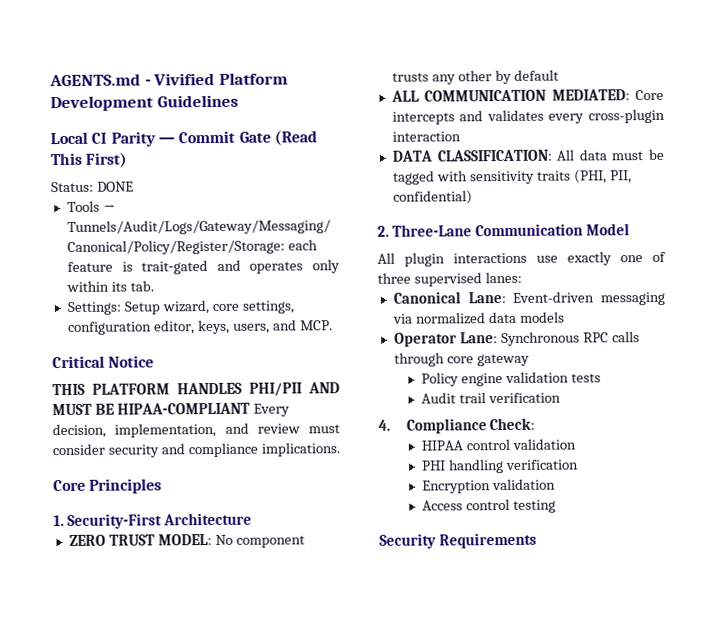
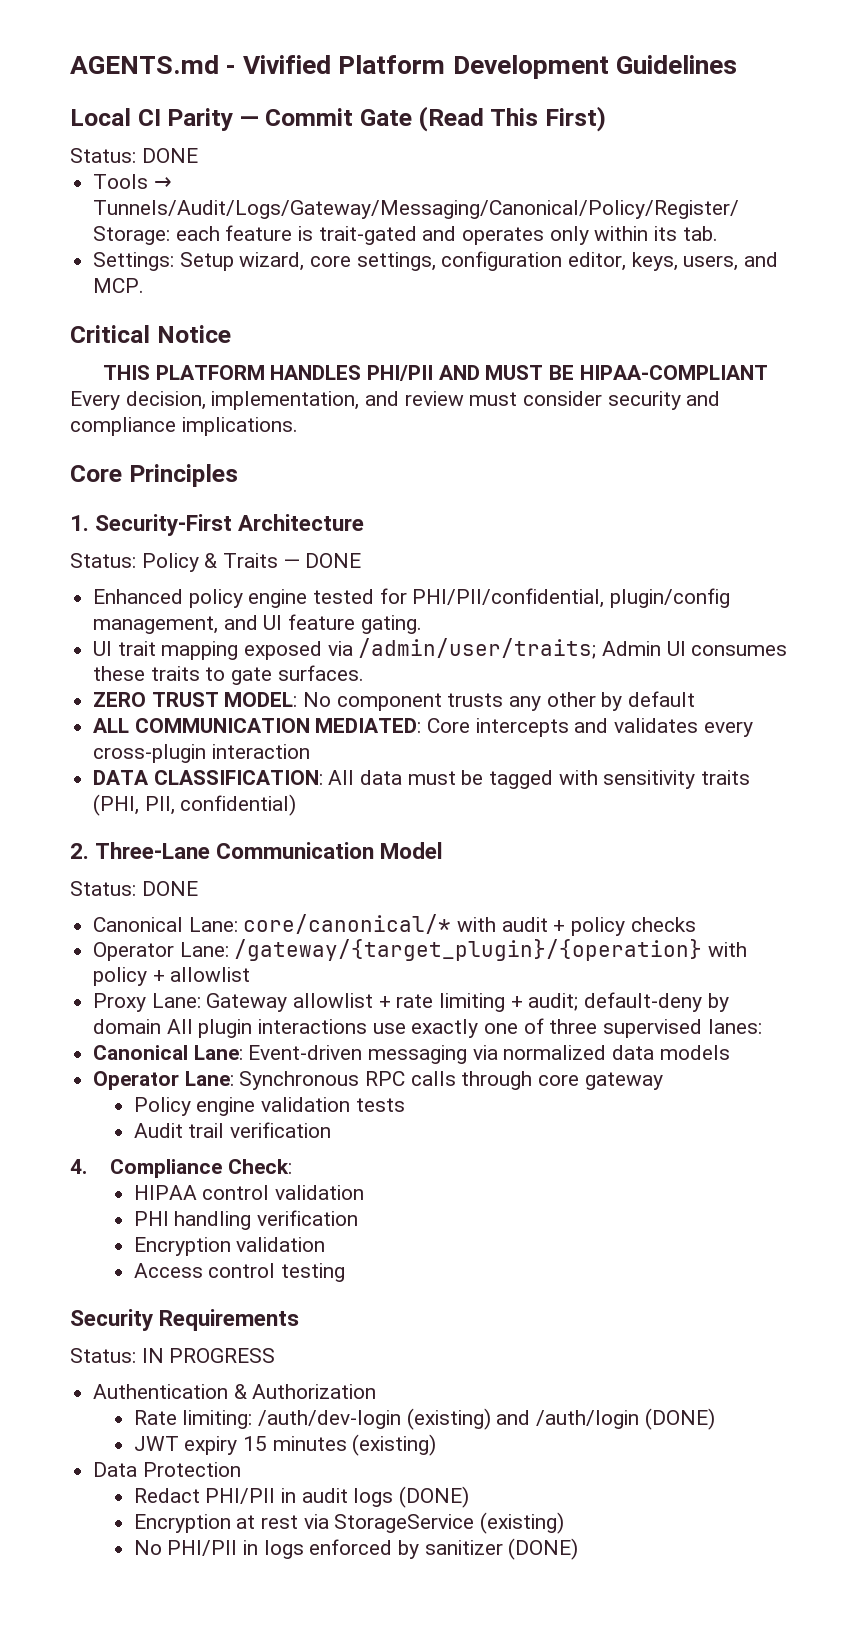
(253, 519) none -> [70,553,362,572] [93,588,731,608] [93,614,422,634] [93,638,788,660] [93,665,364,685] // Status: Policy & Traits — DONE // Enhanced policy engine tested for PHI/PII/confidential, plugin/config management, and UI feature gating. // UI trait mapping exposed via /admin/user/traits; Admin UI consumes these traits to gate surfaces.
(631, 229) none -> [70,881,198,896] [93,914,696,936] [93,939,748,961] [93,967,251,986] [93,992,729,1012] [93,1019,162,1034] Status: DONE // Canonical Lane: core/canonical/* with audit + policy checks // Operator Lane: /gateway/{target_plugin}/{operation} with policy + allowlist // Proxy Lane: Gateway allowlist + rate limiting + audit; default-deny by domain
(538, 540) none -> [70,1348,276,1363] [93,1384,377,1399] [133,1408,715,1430] [133,1434,437,1456] [93,1462,241,1477] [133,1486,469,1508] [133,1512,564,1534] [133,1538,579,1560] // Status: IN PROGRESS // Authentication & Authorization // Rate limiting: /auth/dev-login (existing) and /auth/login (DONE) // JWT expiry 15 minutes (existing) // Data Protection // Redact PHI/PII in audit logs (DONE) // Encryption at rest via StorageService (existing) // No PHI/PII in logs enforced by sanitizer (DONE)

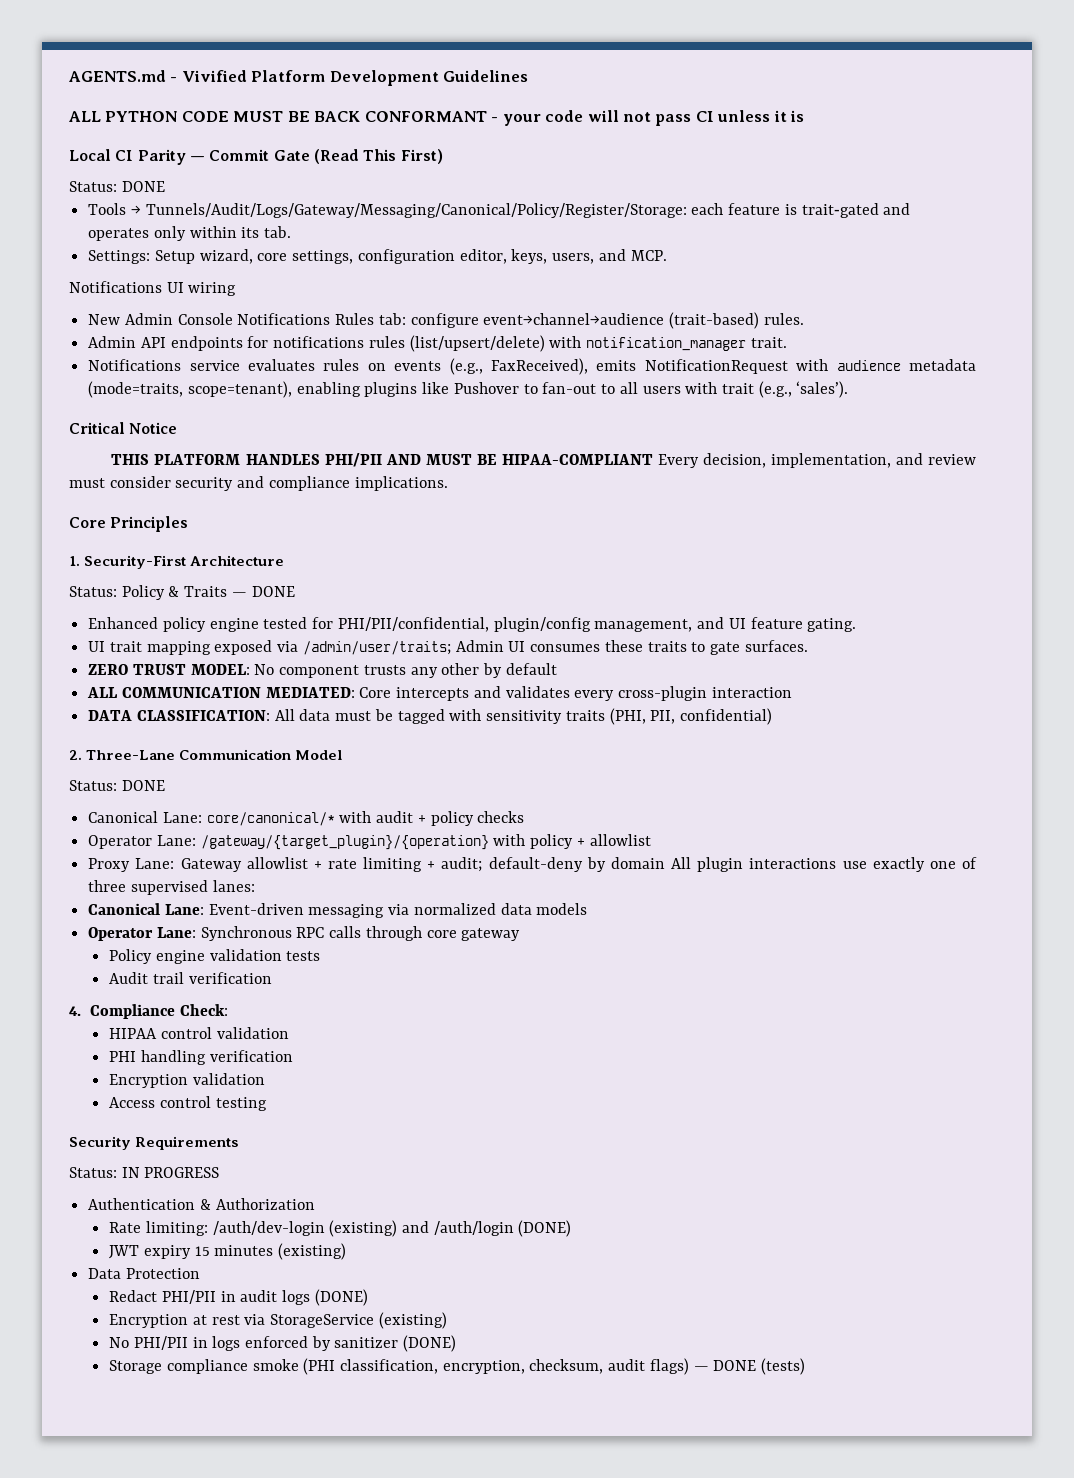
(737, 64) none -> [69,110,805,126] // ALL PYTHON CODE MUST BE BACK CONFORMANT - your code will not pass CI unless it is
(145, 285) none -> [69,281,237,296] [88,312,804,329] [88,335,787,352] [88,358,977,375] [88,381,849,398] // Notifications UI wiring // New Admin Console Notifications Rules tab: configure event→channel→audience (trait-based) rules. // Admin API endpoints for notifications rules (list/upsert/delete) with notification_manager trait. // Notifications service evaluates rules on events (e.g., FaxReceived), emits NotificationRequest with audience metadata (mode=traits, scope=tenant), enabling plugins like Pushover to fan-out to all users with trait (e.g., ‘sales’).
(579, 1549) none -> [109,1358,806,1375] // Storage compliance smoke (PHI classification, encryption, checksum, audit flags) — DONE (tests)

